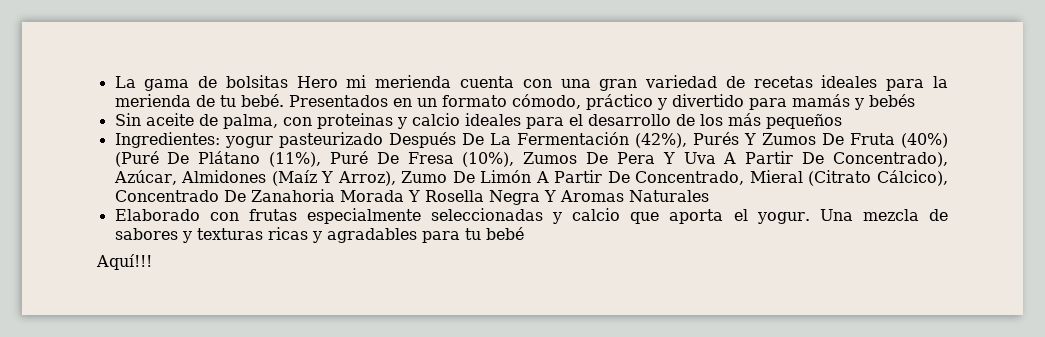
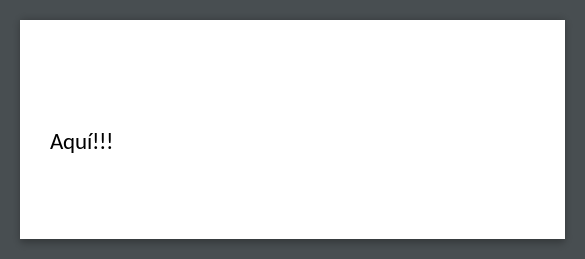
[114,75,948,91] [114,94,915,110] [114,113,842,129] [114,132,948,148] [114,151,948,167] [113,170,949,186] [114,189,709,205] [114,208,948,224] [114,227,524,243] La gama de bolsitas Hero mi merienda cuenta con una gran variedad de recetas ideales para la merienda de tu bebé. Presentados en un formato cómodo, práctico y divertido para mamás y bebés // Sin aceite de palma, con proteinas y calcio ideales para el desarrollo de los más pequeños // Ingredientes: yogur pasteurizado Después De La Fermentación (42%), Purés Y Zumos De Fruta (40%) (Puré De Plátano (11%), Puré De Fresa (10%), Zumos De Pera Y Uva A Partir De Concentrado), Azúcar, Almidones (Maíz Y Arroz), Zumo De Limón A Partir De Concentrado, Mieral (Citrato Cálcico), Concentrado De Zanahoria Morada Y Rosella Negra Y Aromas Naturales // Elaborado con frutas especialmente seleccionadas y calcio que aporta el yogur. Una mezcla de sabores y texturas ricas y agradables para tu bebé // -> (50, 143) none

